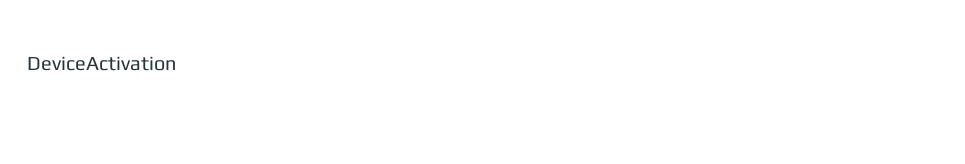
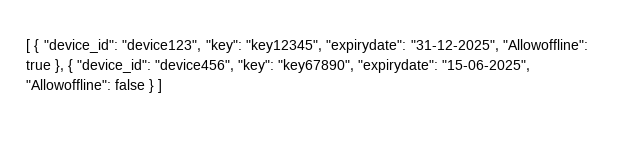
[27,56,176,71] DeviceActivation -> [26,39,588,53] [26,59,530,73] [26,79,162,93] [ { "device_id": "device123", "key": "key12345", "expirydate": "31-12-2025", "Allowoffline": true }, { "device_id": "device456", "key": "key67890", "expirydate": "15-06-2025", "Allowoffline": false } ]

